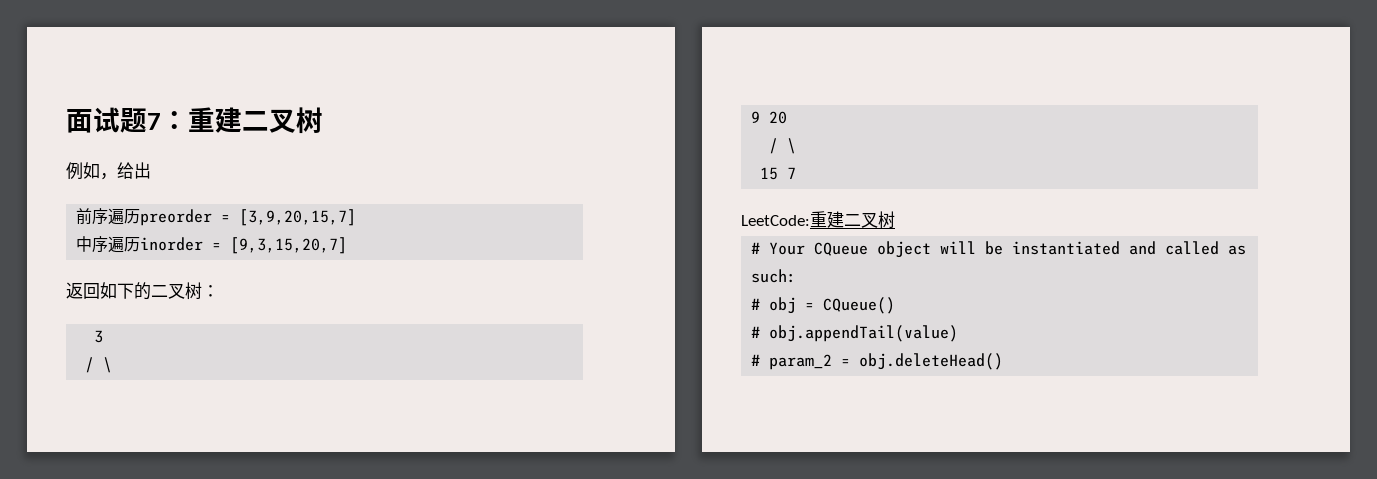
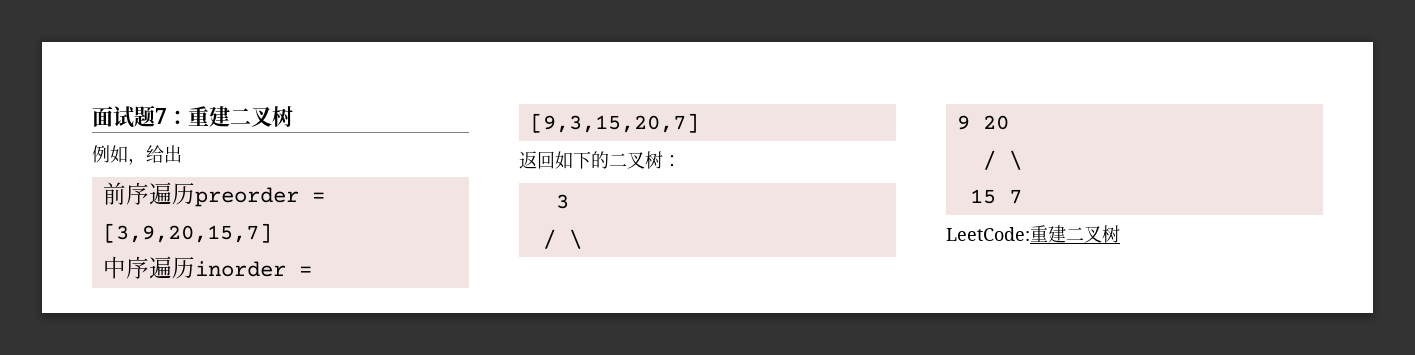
[751,241,1247,258] [751,269,797,283] [751,297,896,314] [751,325,959,342] [751,353,1004,370] // # Your CQueue object will be instantiated and called as such: // # obj = CQueue() // # obj.appendTail(value) // # param_2 = obj.deleteHead() -> (1120, 234) none

